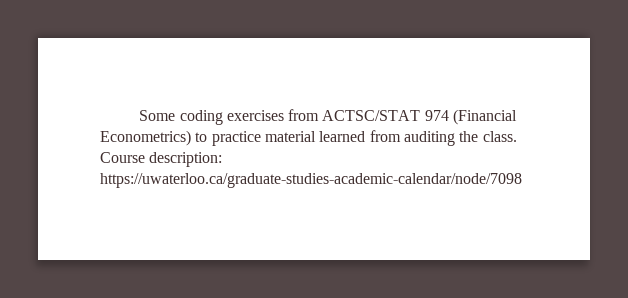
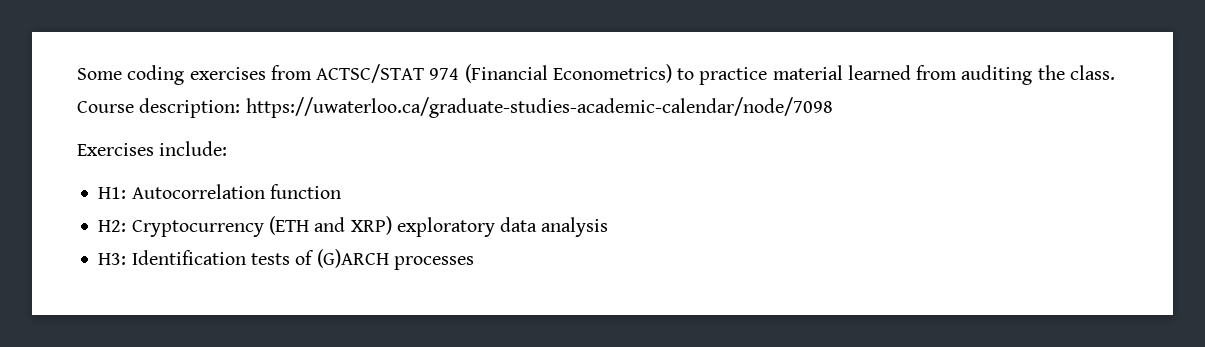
(522, 180) none -> [77,141,228,156] [98,184,341,199] [98,216,609,237] [98,249,474,270] // Exercises include: // H1: Autocorrelation function // H2: Cryptocurrency (ETH and XRP) exploratory data analysis // H3: Identification tests of (G)ARCH processes

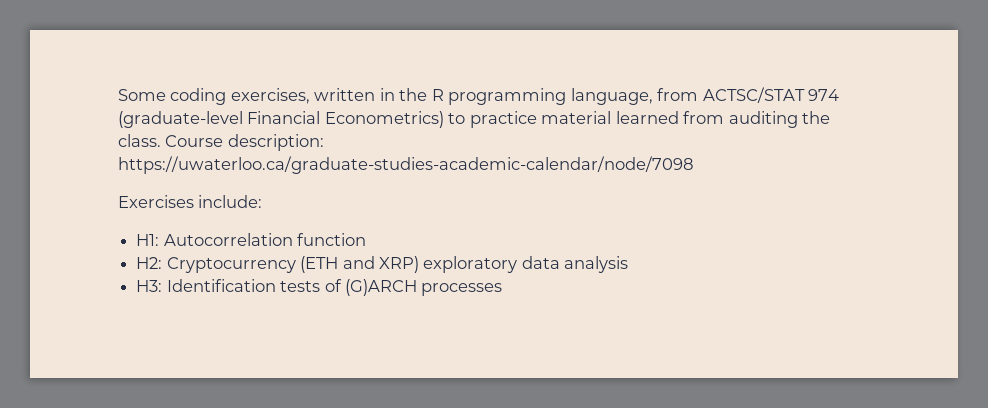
[189,67,266,80] exercises -> [230,88,653,105] exercises, written in the R programming language,
[464,64,548,83] (Financial -> [118,111,321,128] (graduate-level Financial

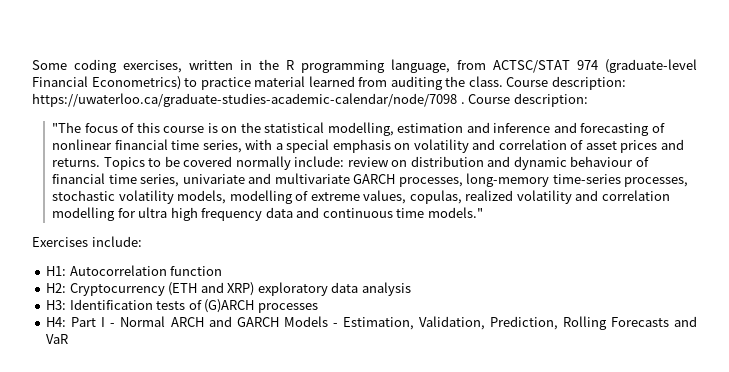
(694, 165) none -> [460,93,588,107] [52,122,665,136] [52,139,684,153] [52,156,649,170] [52,173,689,187] [52,190,670,204] [52,207,483,221] . Course description: // "The focus of this course is on the statistical modelling, estimation and inference and forecasting of nonlinear financial time series, with a special emphasis on volatility and correlation of asset prices and returns. Topics to be covered normally include: review on distribution and dynamic behaviour of financial time series, univariate and multivariate GARCH processes, long-memory time-series processes, stochastic volatility models, modelling of extreme values, copulas, realized volatility and correlation modelling for ultra high frequency data and continuous time models."
(503, 289) none -> [46,316,697,330] [46,334,69,344] // H4: Part I - Normal ARCH and GARCH Models - Estimation, Validation, Prediction, Rolling Forecasts and VaR

